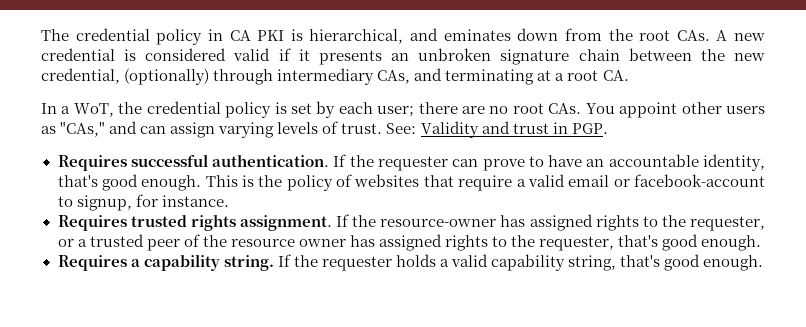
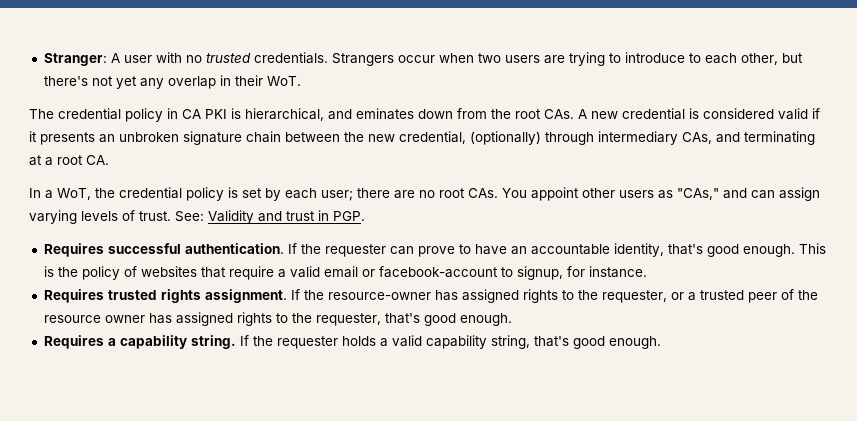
(41, 35) none -> [43,52,803,66] [43,75,301,89] Stranger: A user with no trusted credentials. Strangers occur when two users are trying to introduce to each other, but there's not yet any overlap in their WoT. //

